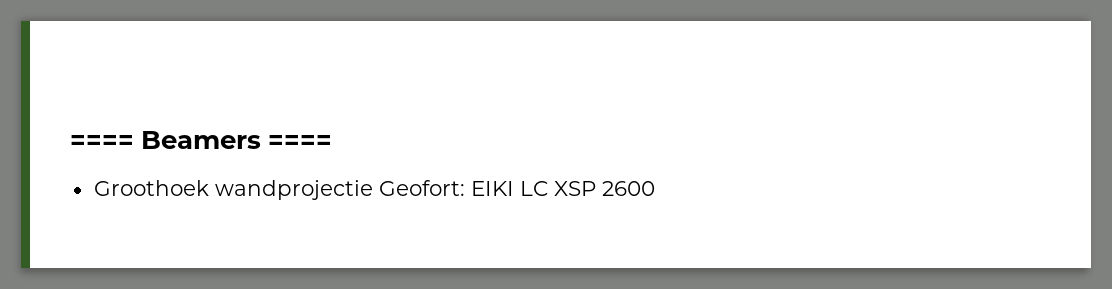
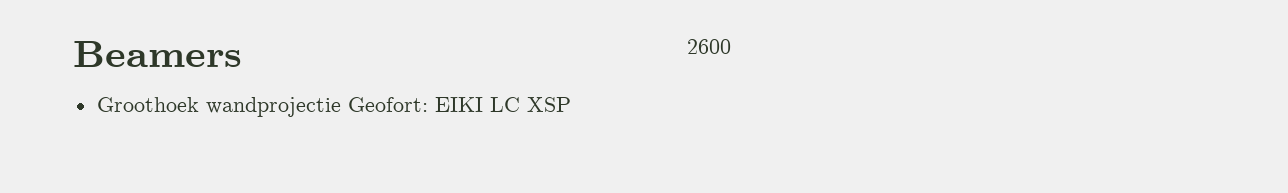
[70,135,134,149] ==== -> (73, 54) none
[268,135,333,149] ==== -> (242, 54) none

